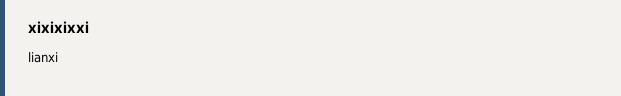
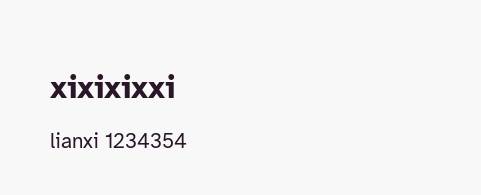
(58, 57) none -> [105,133,187,148] 1234354

